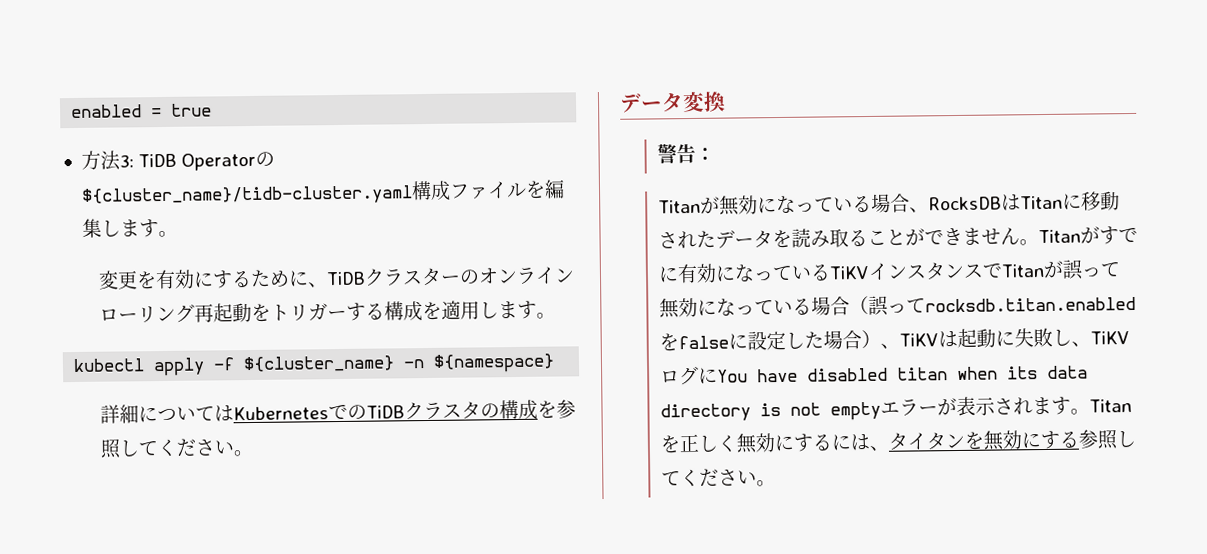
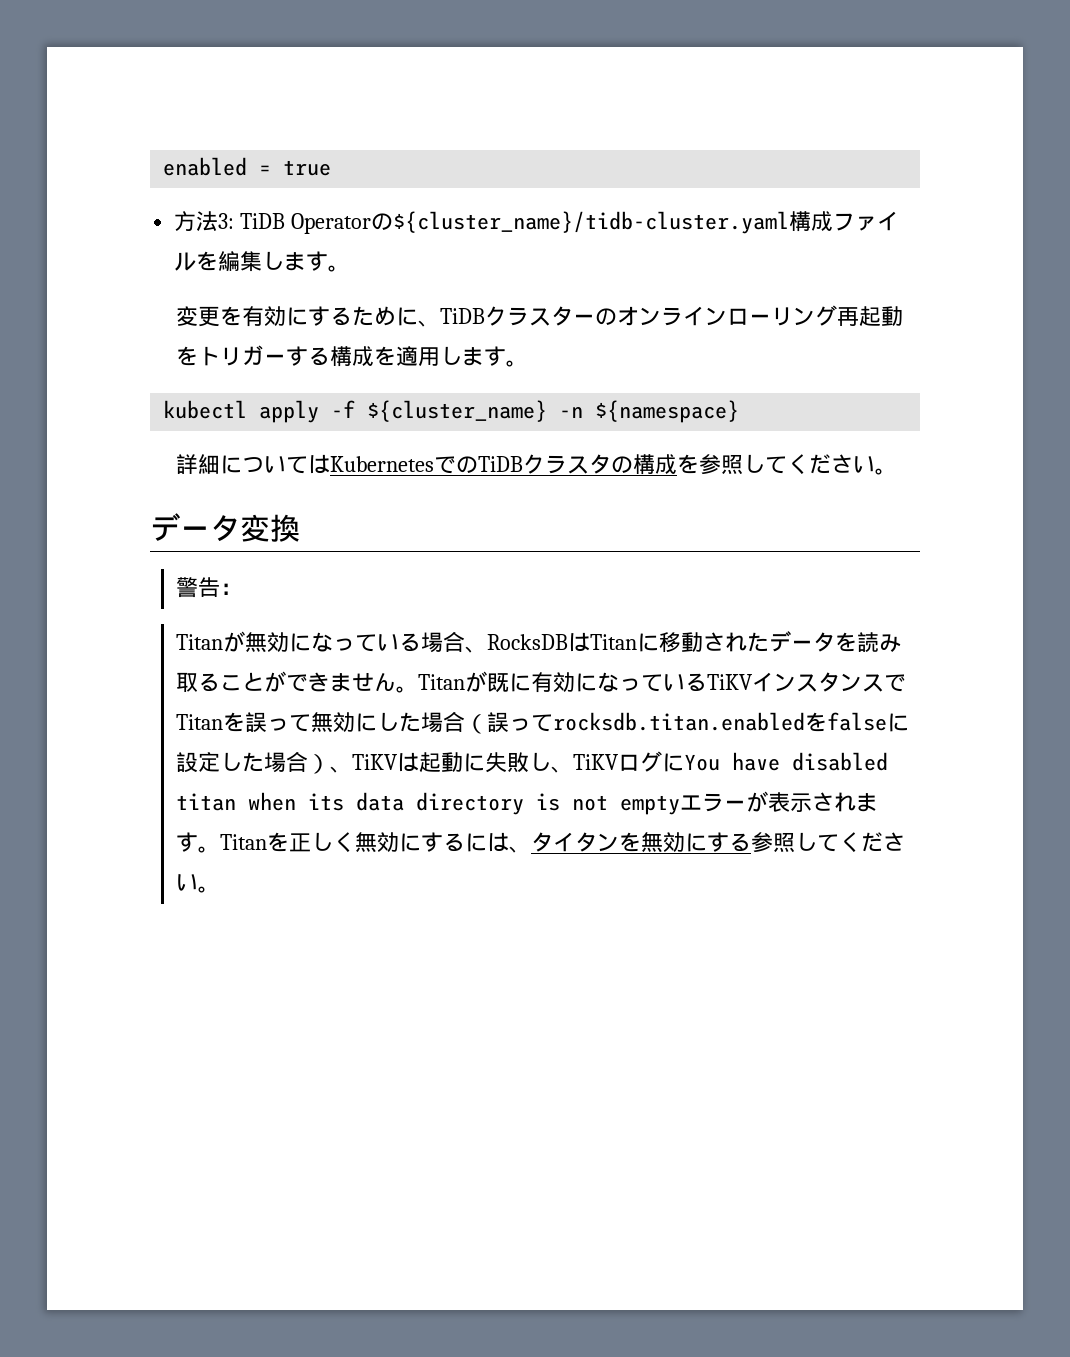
[1098,226,1138,245] すで -> [487,673,510,693] 既
[1042,260,1064,279] が -> [223,712,246,732] を
[715,298,812,316] なっている -> [377,712,422,732] した

